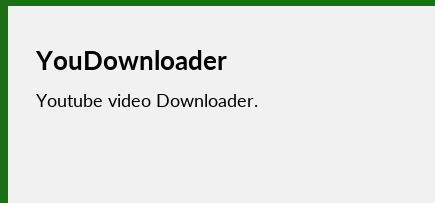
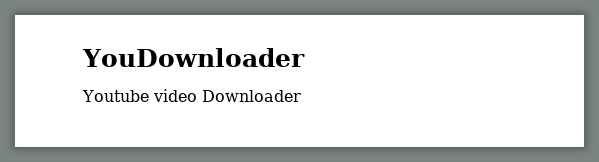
[156,94,258,107] Downloader. -> [201,90,301,102] Downloader

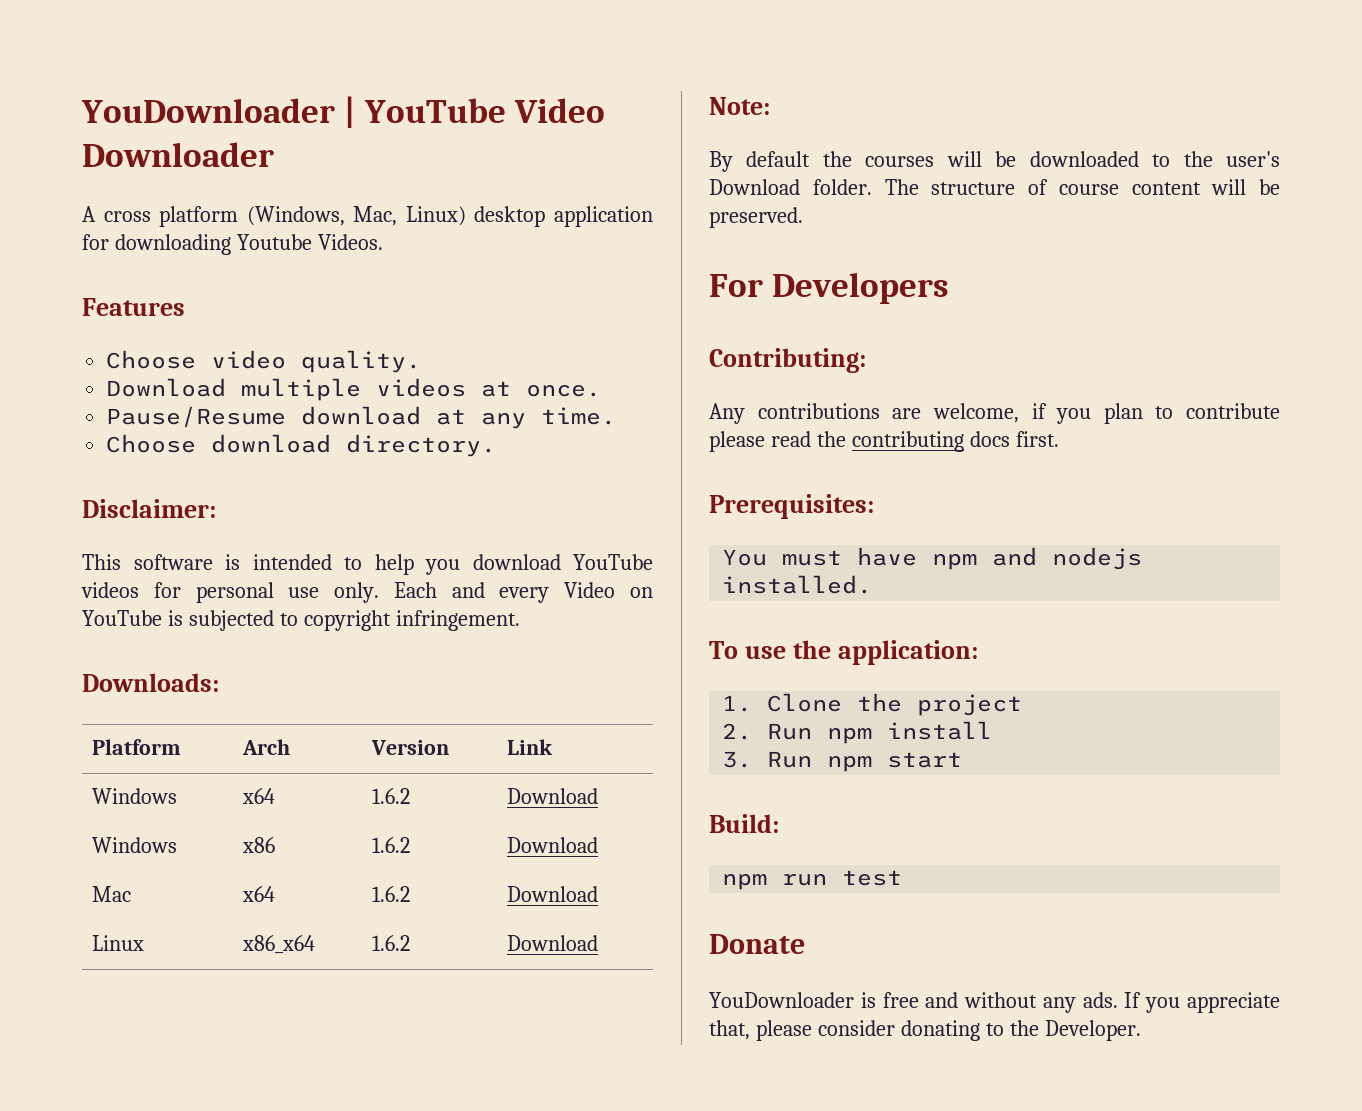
[82,48,305,67] [82,89,301,102] YouDownloader // Youtube video Downloader -> [81,96,605,128] [82,142,274,167] [82,206,653,227] [82,234,383,255] [82,298,185,316] [106,350,422,373] [106,378,602,401] [106,406,617,429] [106,434,497,457] [82,499,216,518] [82,554,653,575] [81,582,653,603] [82,610,520,631] [82,673,219,692] [91,739,181,755] [241,739,290,755] [370,740,449,755] [506,739,553,755] [91,788,177,804] [241,788,275,804] [371,788,410,804] [506,788,598,804] [91,837,177,853] [241,837,275,853] [371,837,410,853] [506,837,598,853] [91,886,131,902] [241,886,275,902] [371,886,410,902] [506,886,598,902] [91,935,144,951] [241,935,315,954] [371,935,410,951] [506,935,598,951] [709,97,770,115] [709,151,1280,172] [709,179,1280,195] [709,207,803,228] [709,272,950,304] [709,348,866,373] [709,403,1280,424] [709,431,1059,452] [709,494,874,519] [722,547,1143,570] [722,575,873,594] [709,640,978,665] [722,693,1023,716] [722,721,993,744] [722,751,963,772] [709,814,779,833] [722,870,903,890] [709,934,805,954] [709,992,1280,1013] [709,1020,1141,1041] YouDownloader | YouTube Video Downloader // A cross platform (Windows, Mac, Linux) desktop application for downloading Youtube Videos. // Features // Choose video quality. // Download multiple videos at once. // Pause/Resume download at any time. // Choose download directory. // Disclaimer: // This software is intended to help you download YouTube videos for personal use only. Each and every Video on YouTube is subjected to copyright infringement. // Downloads: // Platform | Arch | Version | Link // Windows | x64 | 1.6.2 | Download // Windows | x86 | 1.6.2 | Download // Mac | x64 | 1.6.2 | Download // Linux | x86_x64 | 1.6.2 | Download // Note: // By default the courses will be downloaded to the user's Download folder. The structure of course content will be preserved. // For Developers // Contributing: // Any contributions are welcome, if you plan to contribute please read the contributing docs first. // Prerequisites: // You must have npm and nodejs installed. // To use the application: // 1. Clone the project // 2. Run npm install // 3. Run npm start // Build: // npm run test // Donate // YouDownloader is free and without any ads. If you appreciate that, please consider donating to the Developer.

